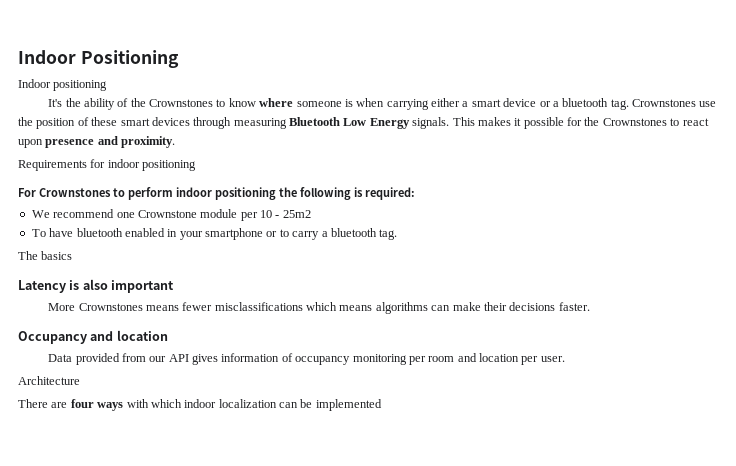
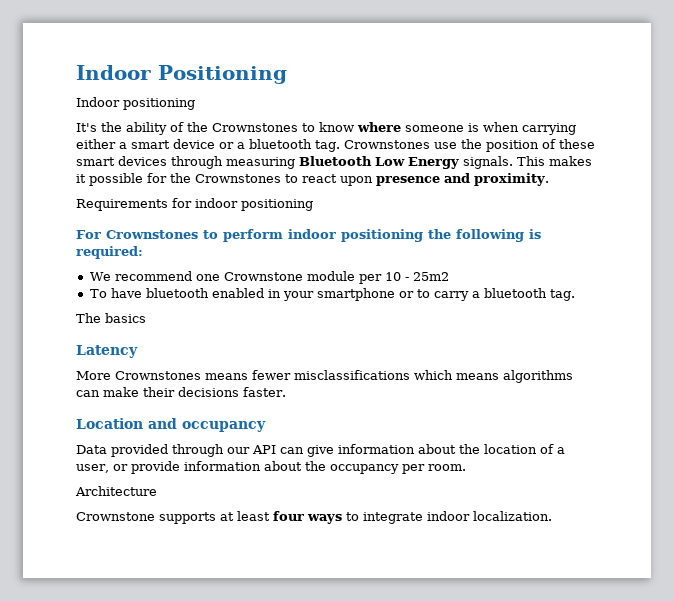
[69,279,175,293] is also important -> (138, 351) none
[18,330,168,344] Occupancy and location -> [76,418,266,432] Location and occupancy
[121,353,146,362] from -> [172,444,224,457] through
[192,353,565,365] [18,376,80,385] [18,399,382,411] gives information of occupancy monitoring per room and location per user. // Architecture // There are four ways with which indoor localization can be implemented -> [280,444,565,457] [76,461,466,474] [75,486,157,496] [76,511,552,524] can give information about the location of a user, or provide information about the occupancy per room. // Architecture // Crownstone supports at least four ways to integrate indoor localization.

